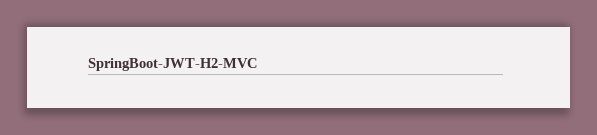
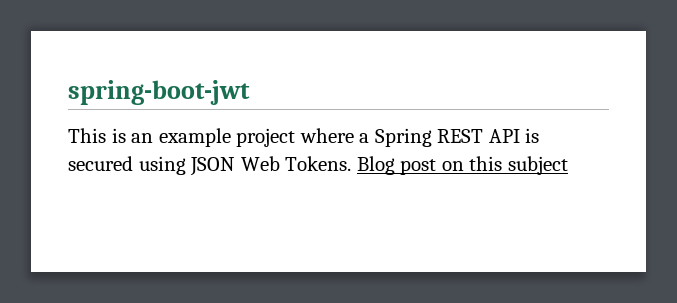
[88,58,257,71] SpringBoot-JWT-H2-MVC -> [68,80,250,105] [68,128,540,147] [68,156,568,176] spring-boot-jwt // This is an example project where a Spring REST API is secured using JSON Web Tokens. Blog post on this subject

